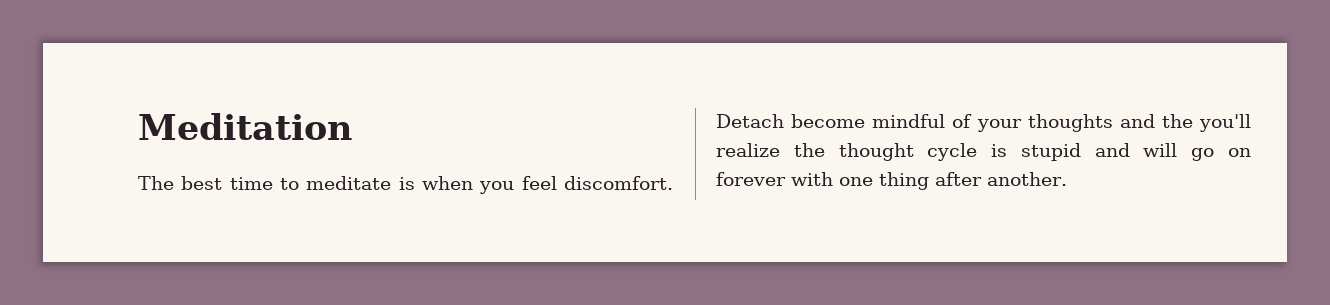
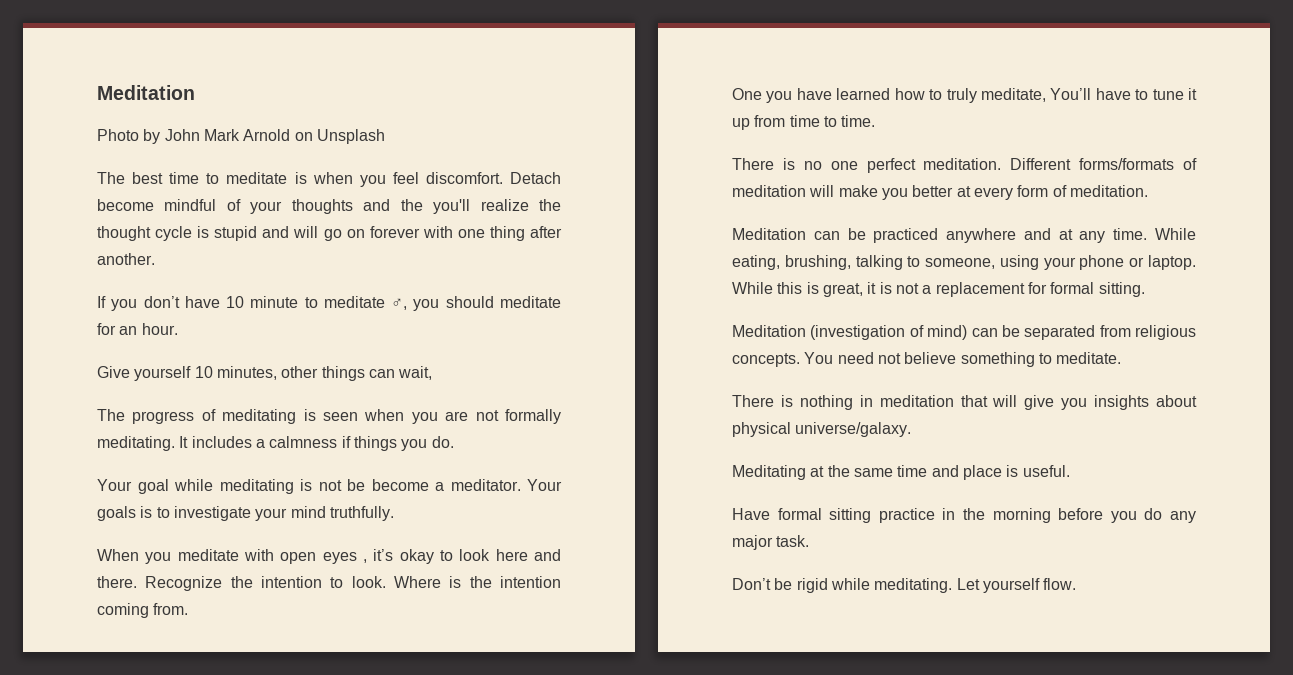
[138,113,352,140] Meditation -> [97,85,195,100] [97,129,385,144] Meditation // Photo by John Mark Arnold on Unsplash
(1067, 179) none -> [97,296,561,311] [97,323,178,335] [97,366,433,381] [97,409,561,424] [97,436,454,451] [97,479,562,494] [97,506,394,521] [97,549,561,564] [97,576,561,591] [97,603,189,618] [732,88,1197,103] [732,115,876,130] [732,158,1197,173] [732,185,1148,200] [732,228,1196,243] [732,255,1196,270] [732,282,1145,297] [732,325,1196,340] [732,352,1122,367] [732,395,1197,410] [732,422,912,437] [732,465,1070,480] [732,508,1196,523] [732,535,810,550] [732,578,1077,593] // If you don’t have 10 minute to meditate ♂, you should meditate for an hour. // Give yourself 10 minutes, other things can wait, // The progress of meditating is seen when you are not formally meditating. It includes a calmness if things you do. // Your goal while meditating is not be become a meditator. Your goals is to investigate your mind truthfully. // When you meditate with open eyes , it’s okay to look here and there. Recognize the intention to look. Where is the intention coming from. // One you have learned how to truly meditate, You’ll have to tune it up from time to time. // There is no one perfect meditation. Different forms/formats of meditation will make you better at every form of meditation. // Meditation can be practiced anywhere and at any time. While eating, brushing, talking to someone, using your phone or laptop. While this is great, it is not a replacement for formal sitting. // Meditation (investigation of mind) can be separated from religious concepts. You need not believe something to meditate. // There is nothing in meditation that will give you insights about physical universe/galaxy. // Meditating at the same time and place is useful. // Have formal sitting practice in the morning before you do any major task. // Don’t be rigid while meditating. Let yourself flow.

